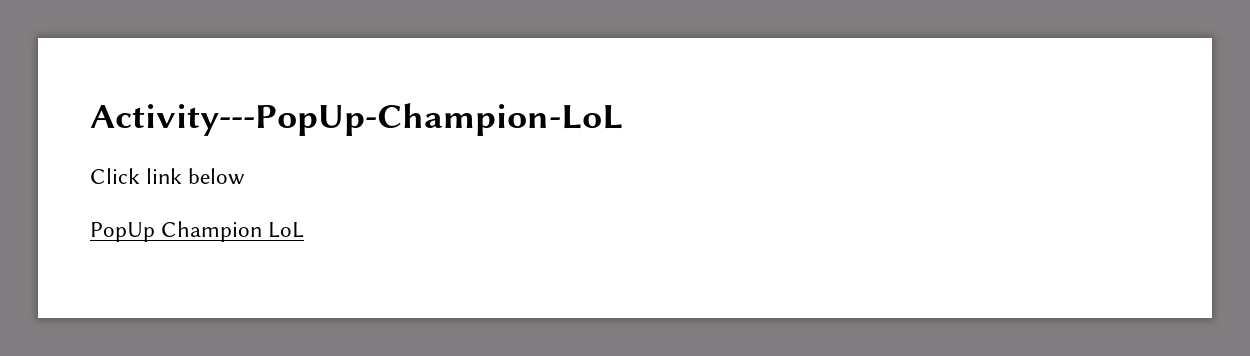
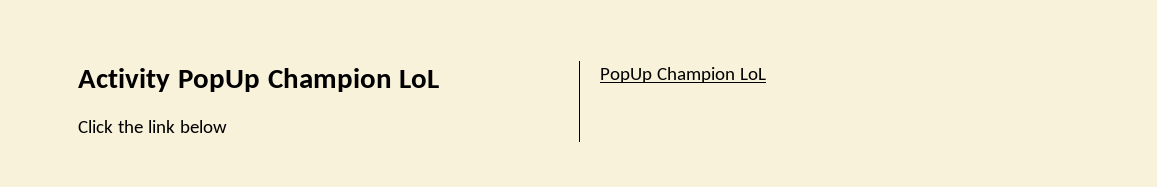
[90,103,623,136] Activity---PopUp-Champion-LoL -> [78,68,440,92] Activity PopUp Champion LoL
(140, 176) none -> [117,120,143,133] the

